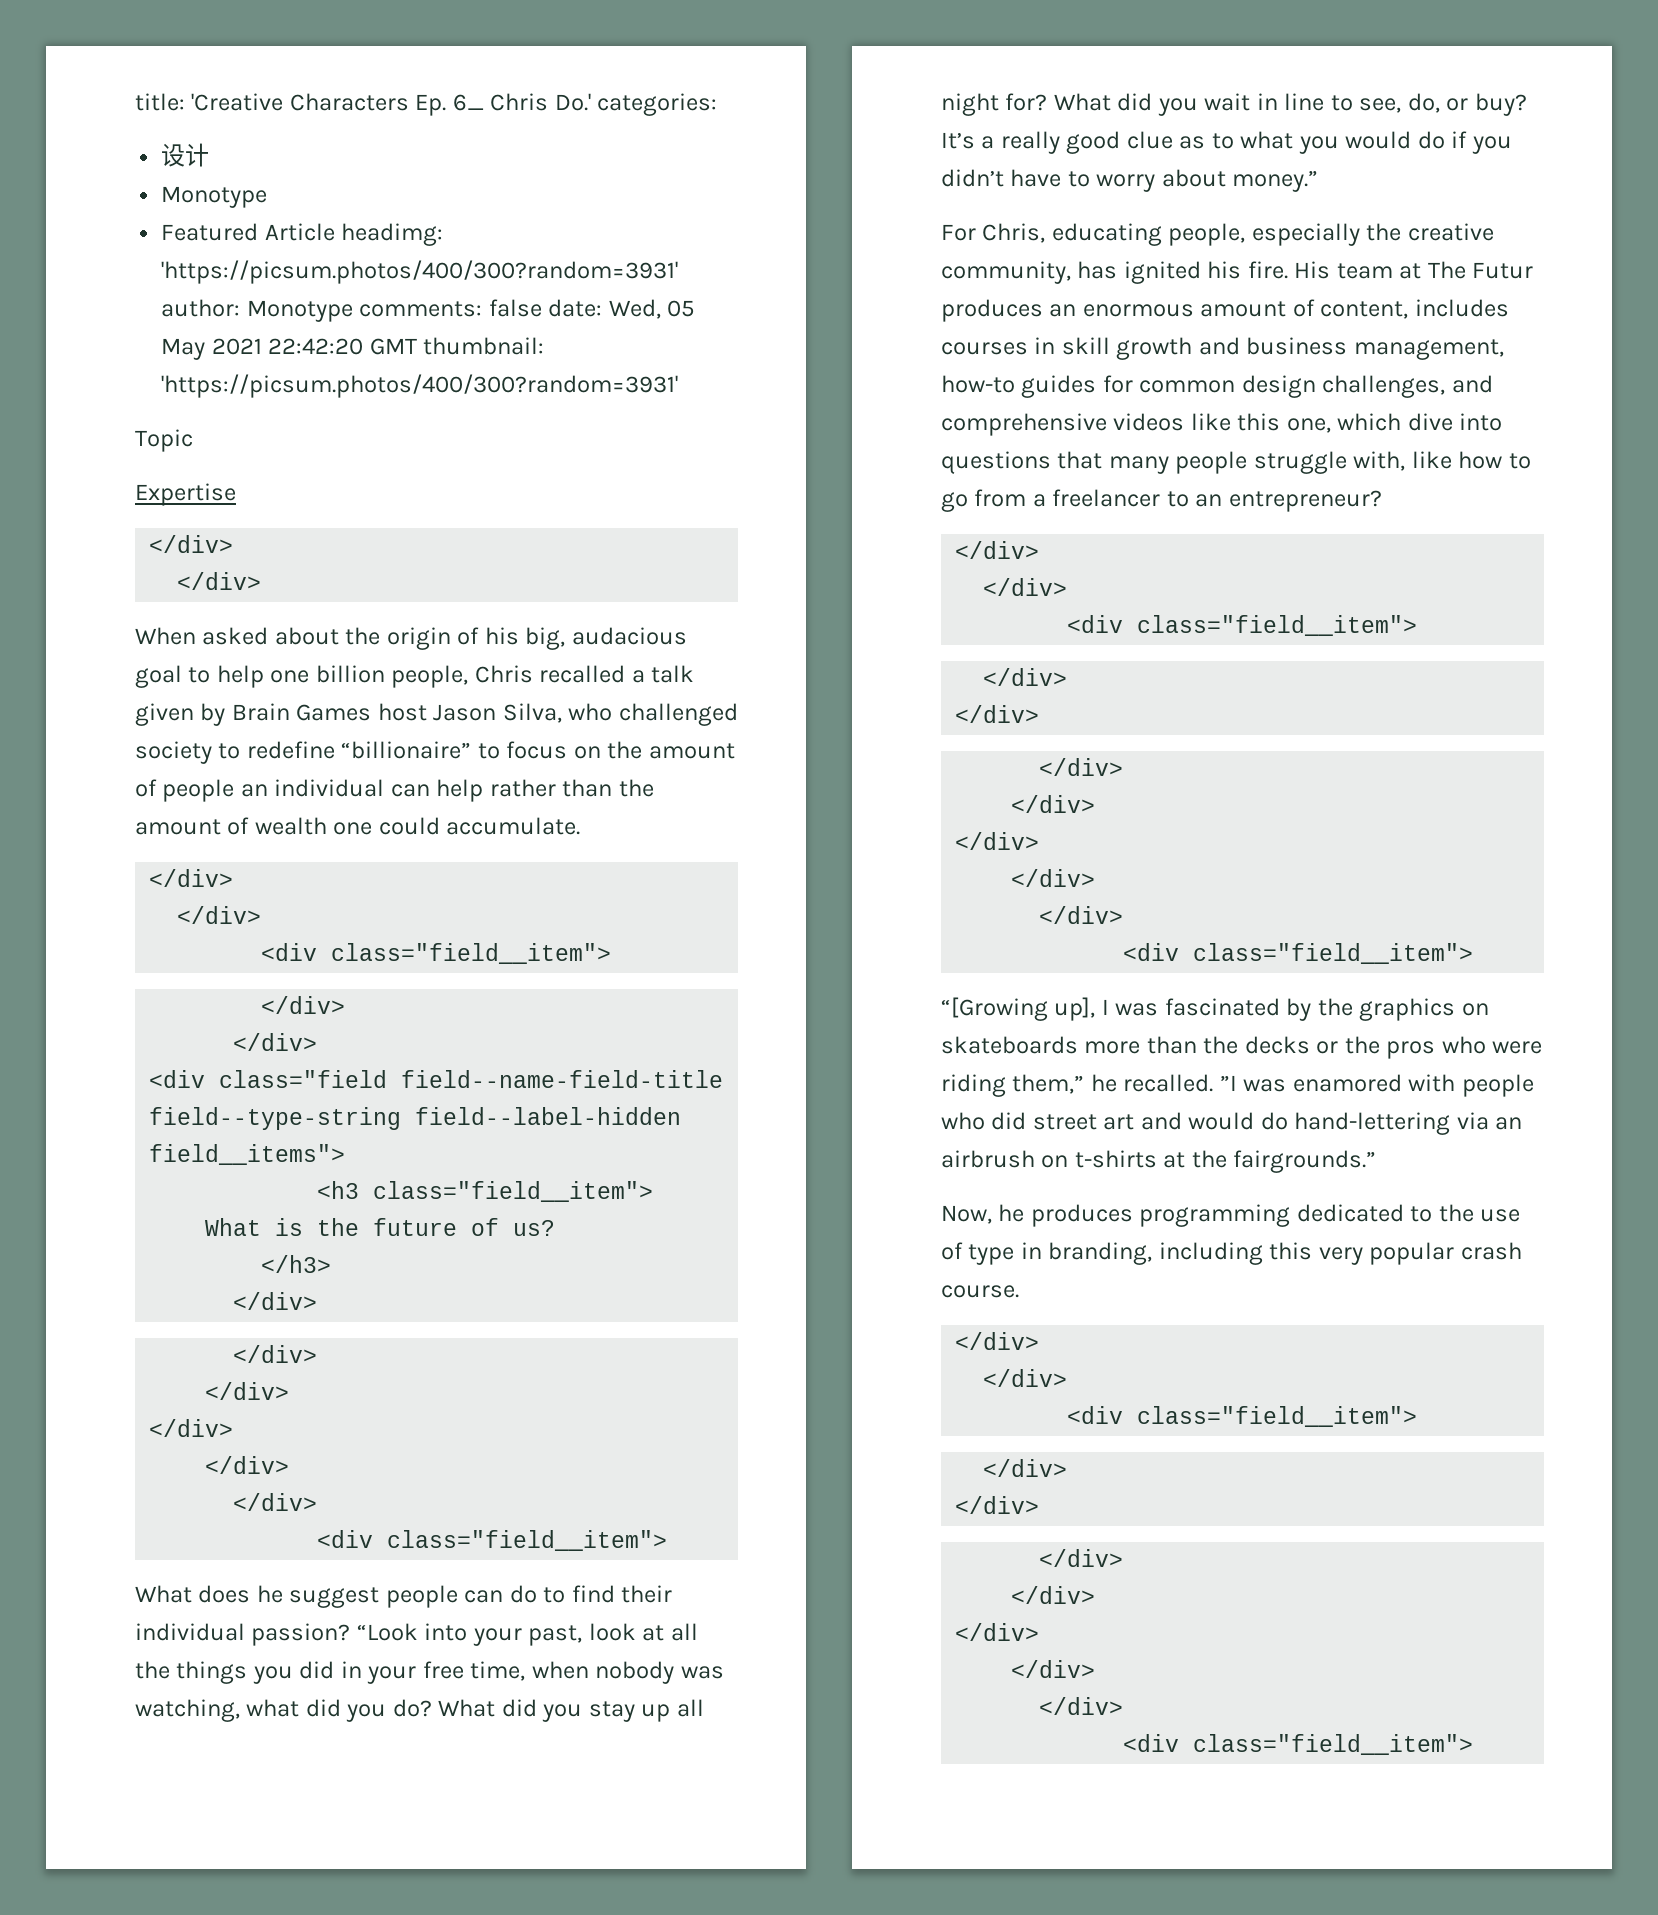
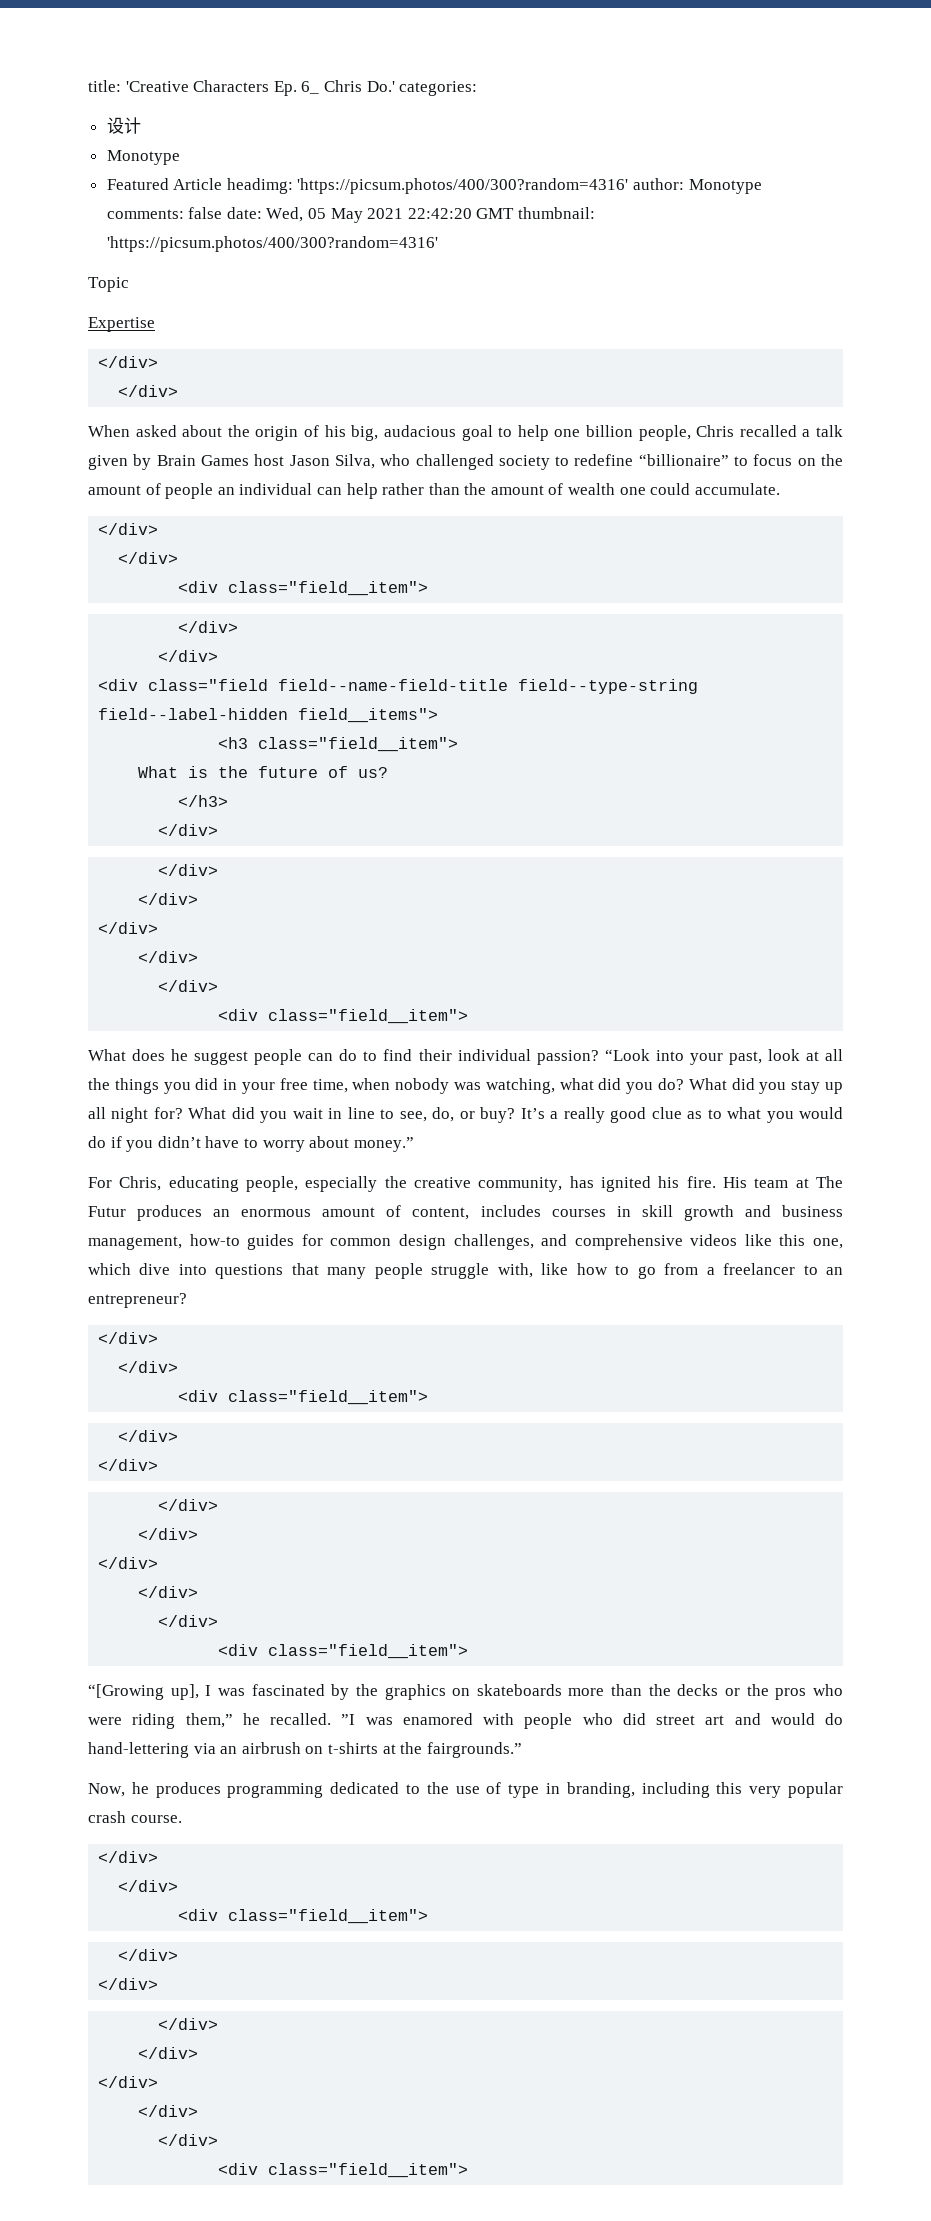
[161,260,679,284] 'https://picsum.photos/400/300?random=3931' -> [297,178,629,194] 'https://picsum.photos/400/300?random=4316'
[161,374,679,398] 'https://picsum.photos/400/300?random=3931' -> [106,236,438,252] 'https://picsum.photos/400/300?random=4316'

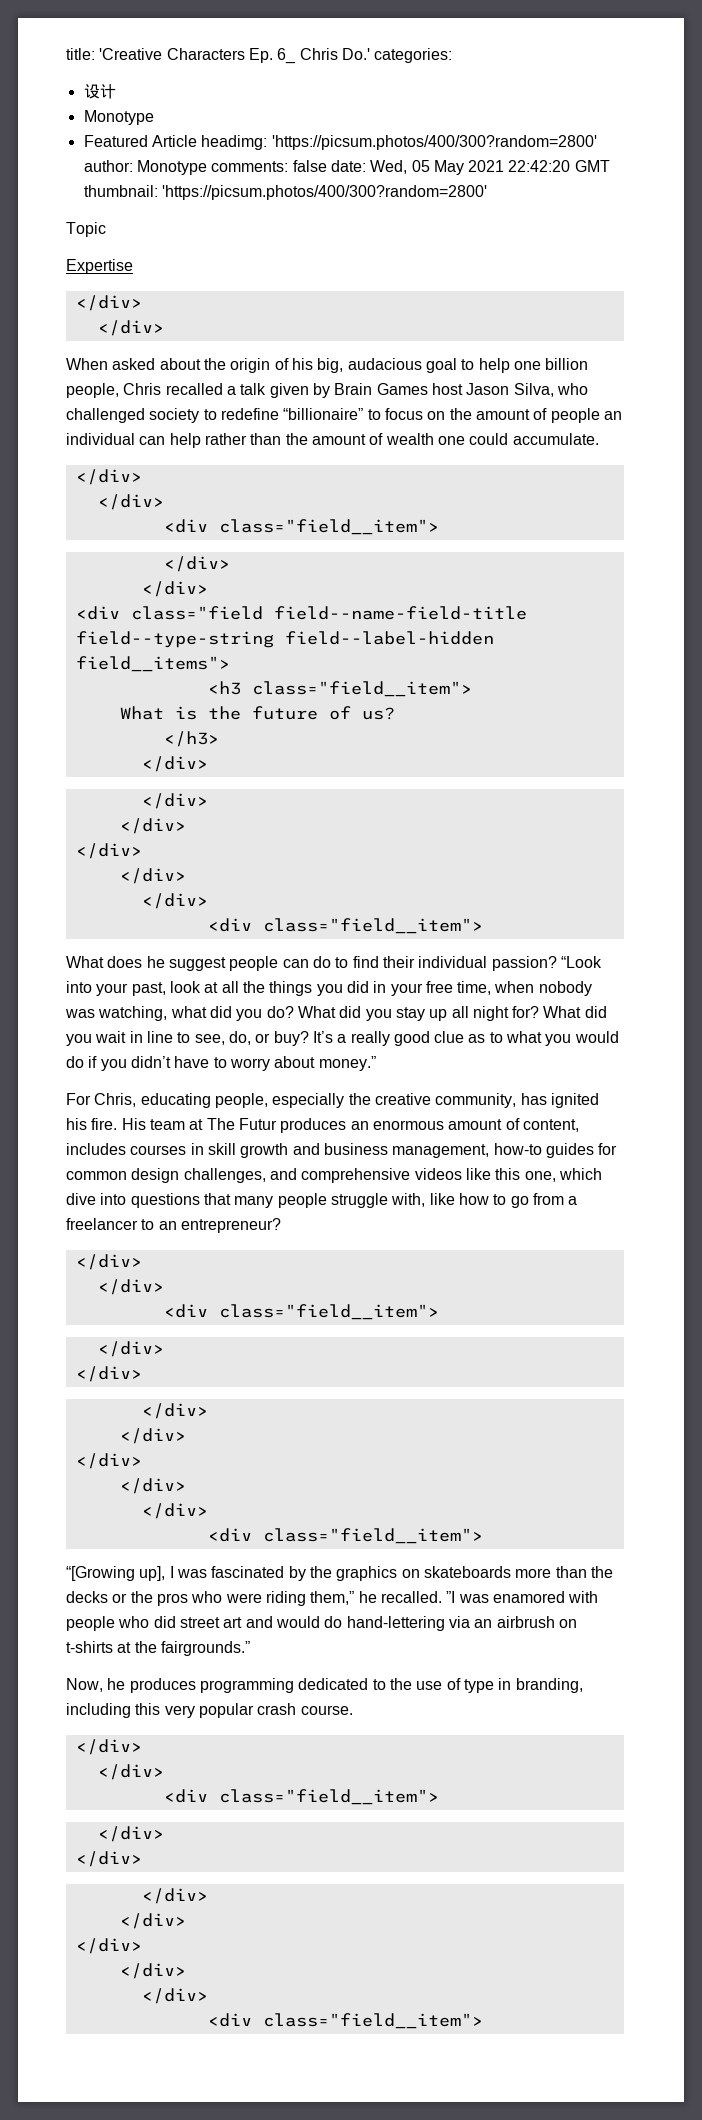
[297,178,629,194] 'https://picsum.photos/400/300?random=4316' -> [271,135,597,150] 'https://picsum.photos/400/300?random=2800'
[106,236,438,252] 'https://picsum.photos/400/300?random=4316' -> [161,185,487,200] 'https://picsum.photos/400/300?random=2800'

